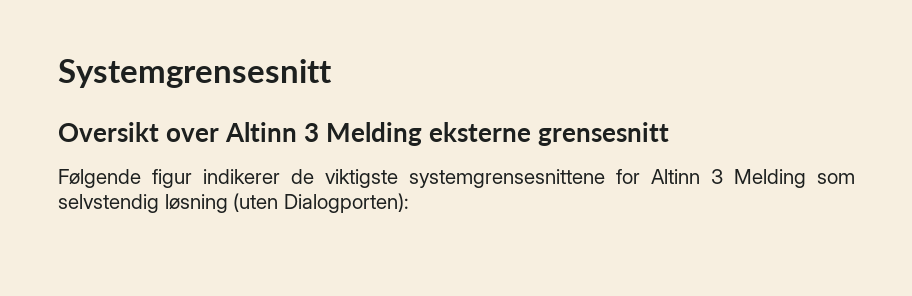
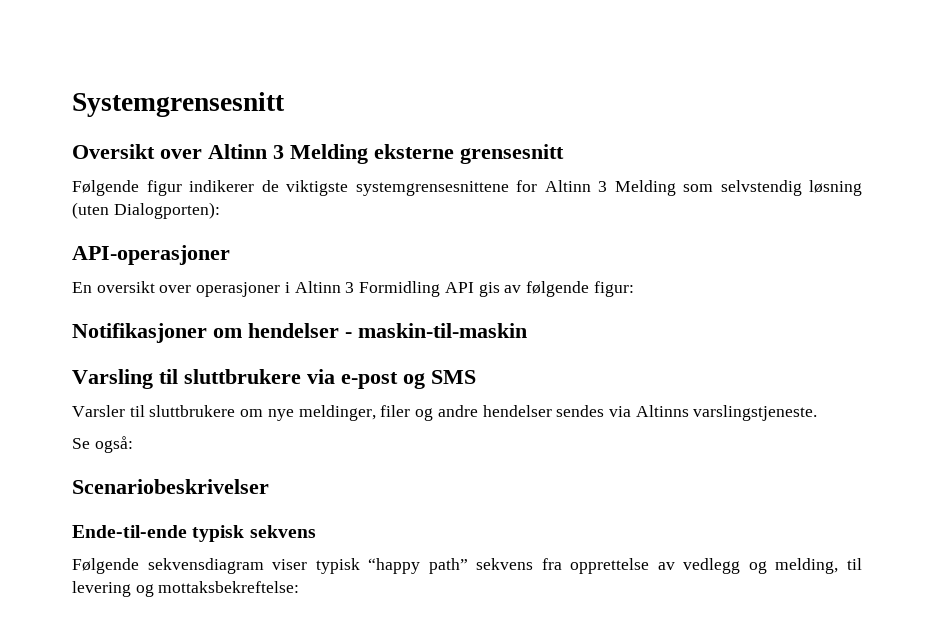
(409, 203) none -> [72,245,230,265] [72,281,634,297] [72,323,527,343] [72,369,476,389] [72,405,818,421] [72,436,133,453] [72,479,269,494] [72,525,316,542] [72,558,863,574] [72,581,300,597] // API-operasjoner // En oversikt over operasjoner i Altinn 3 Formidling API gis av følgende figur: // Notifikasjoner om hendelser - maskin-til-maskin // Varsling til sluttbrukere via e-post og SMS // Varsler til sluttbrukere om nye meldinger, filer og andre hendelser sendes via Altinns varslingstjeneste. // Se også: // Scenariobeskrivelser // Ende-til-ende typisk sekvens // Følgende sekvensdiagram viser typisk “happy path” sekvens fra opprettelse av vedlegg og melding, til levering og mottaksbekreftelse:

